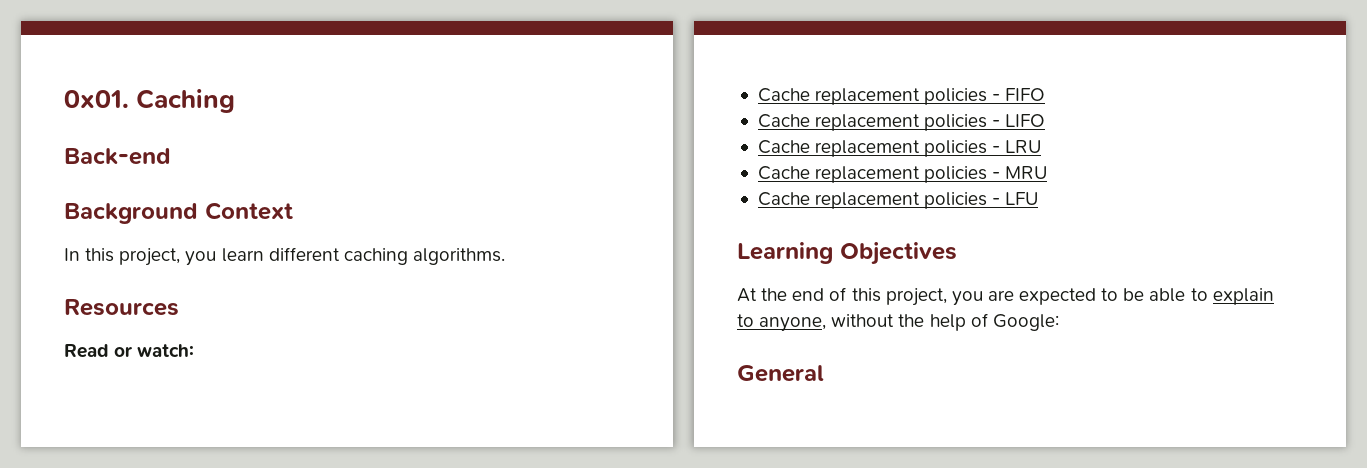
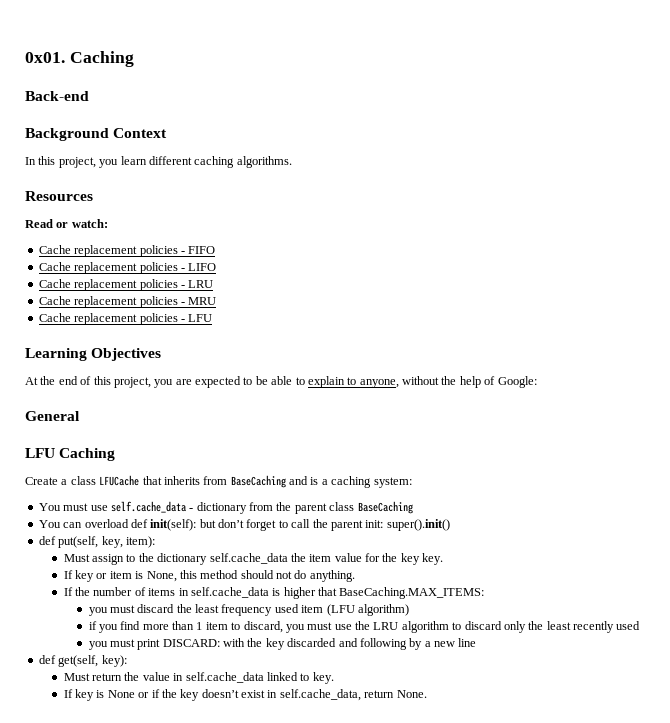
(824, 373) none -> [25,448,116,461] [25,475,412,488] [38,501,413,514] [38,519,450,531] [38,536,155,548] [63,553,444,565] [63,570,355,582] [63,587,485,599] [88,604,409,616] [88,621,641,633] [88,638,477,650] [38,655,127,667] [63,672,334,684] [63,689,427,701] // LFU Caching // Create a class LFUCache that inherits from BaseCaching and is a caching system: // You must use self.cache_data - dictionary from the parent class BaseCaching // You can overload def init(self): but don’t forget to call the parent init: super().init() // def put(self, key, item): // Must assign to the dictionary self.cache_data the item value for the key key. // If key or item is None, this method should not do anything. // If the number of items in self.cache_data is higher that BaseCaching.MAX_ITEMS: // you must discard the least frequency used item (LFU algorithm) // if you find more than 1 item to discard, you must use the LRU algorithm to discard only the least recently used // you must print DISCARD: with the key discarded and following by a new line // def get(self, key): // Must return the value in self.cache_data linked to key. // If key is None or if the key doesn’t exist in self.cache_data, return None.

